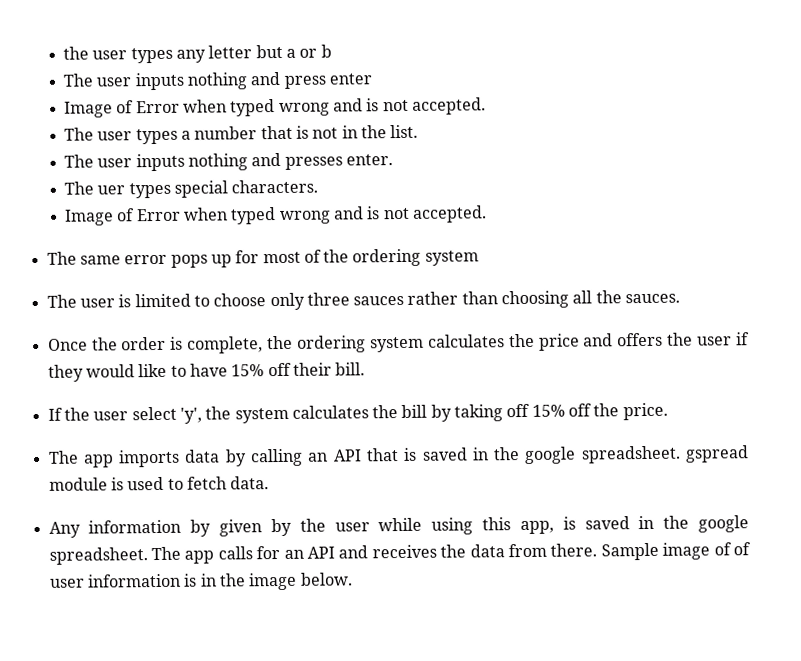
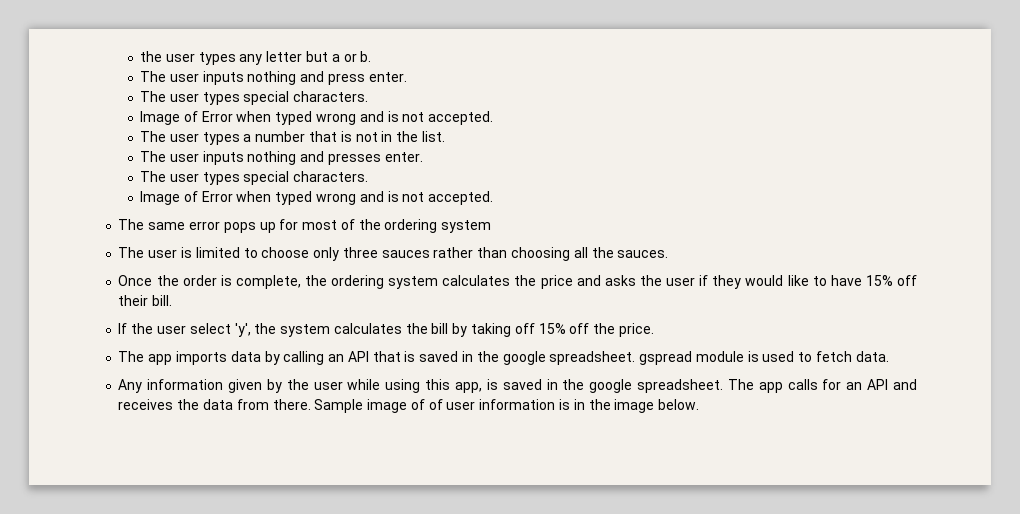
[320,44,332,58] b -> [360,51,372,62] b.
[329,73,373,85] enter -> [368,72,407,82] [140,91,369,105] enter. // The user types special characters.
[97,185,126,195] uer -> [169,173,199,182] user
[617,332,664,347] offers -> [604,275,636,286] asks
[190,519,212,537] by -> (224, 384) none

